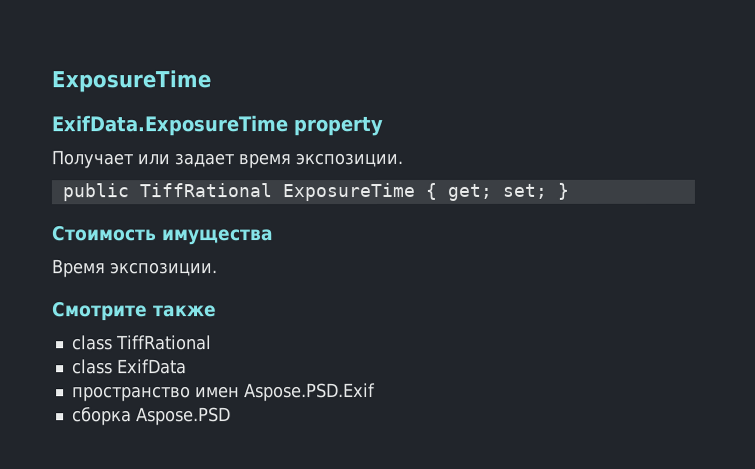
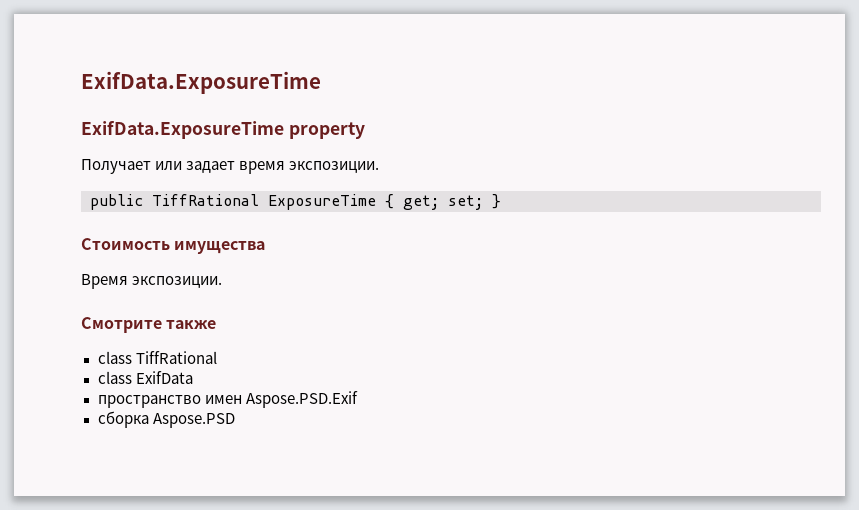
[51,70,211,93] ExposureTime -> [81,71,321,94] ExifData.ExposureTime

